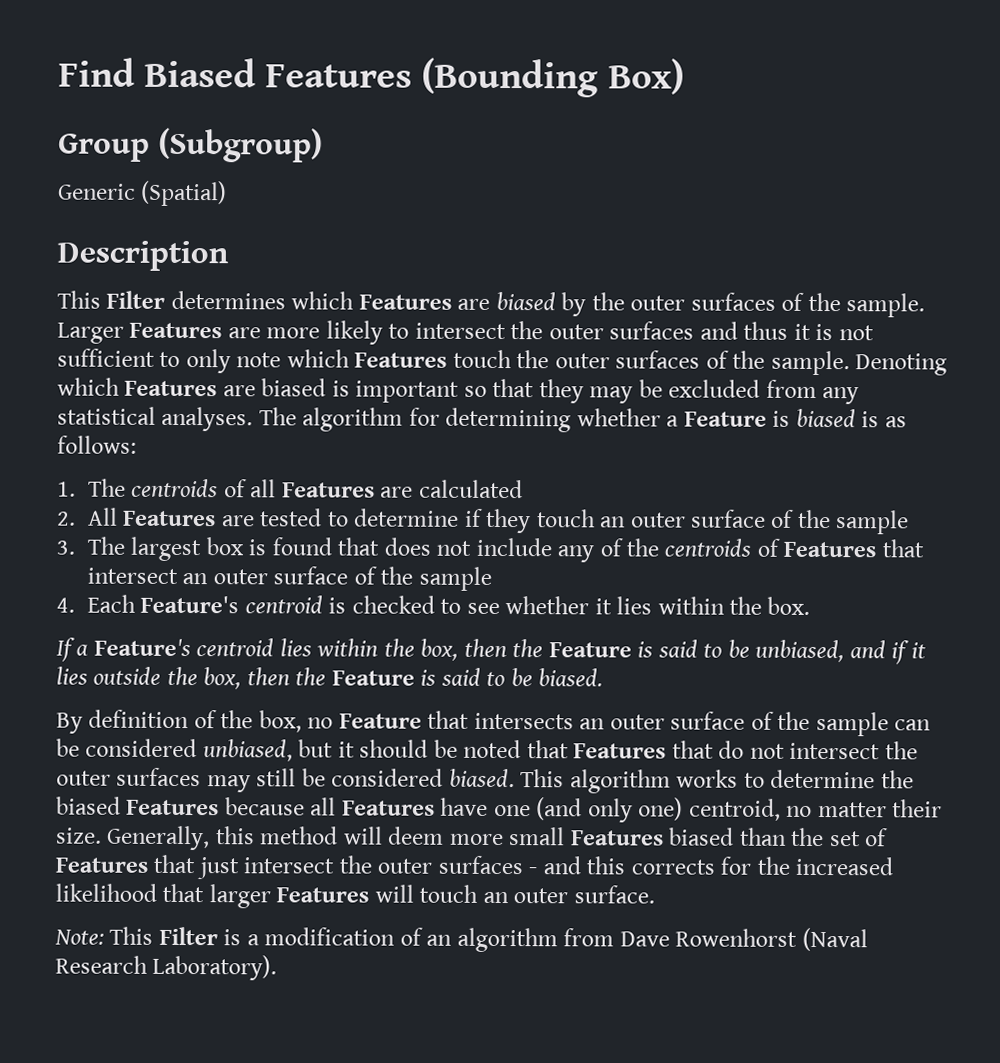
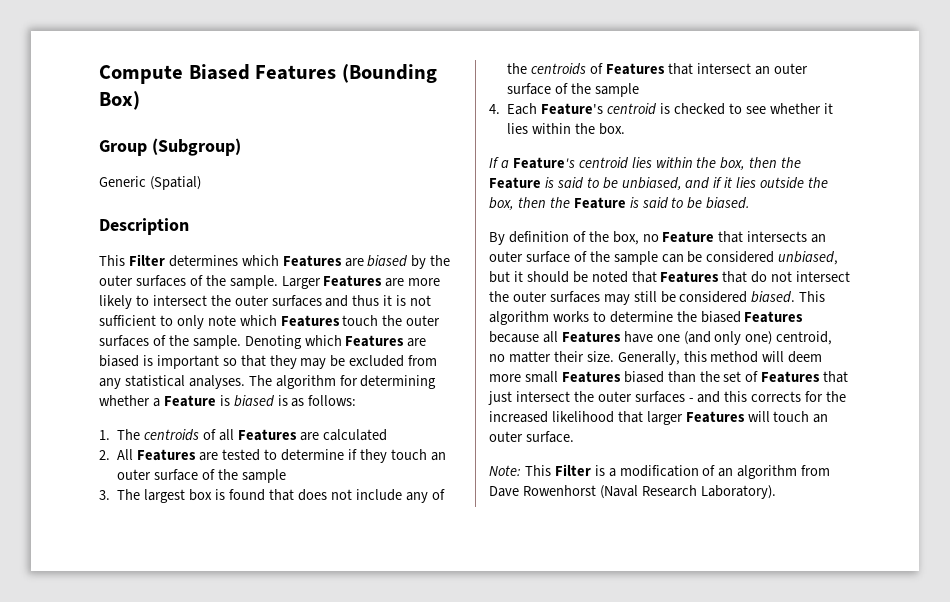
[58,57,135,87] Find -> [99,65,183,84] Compute

